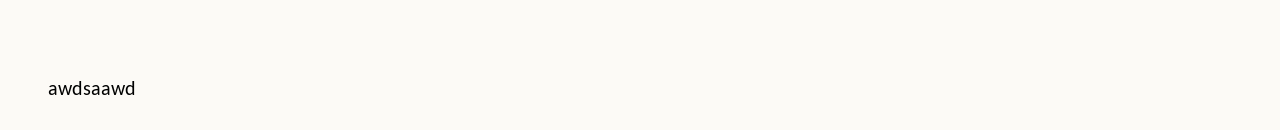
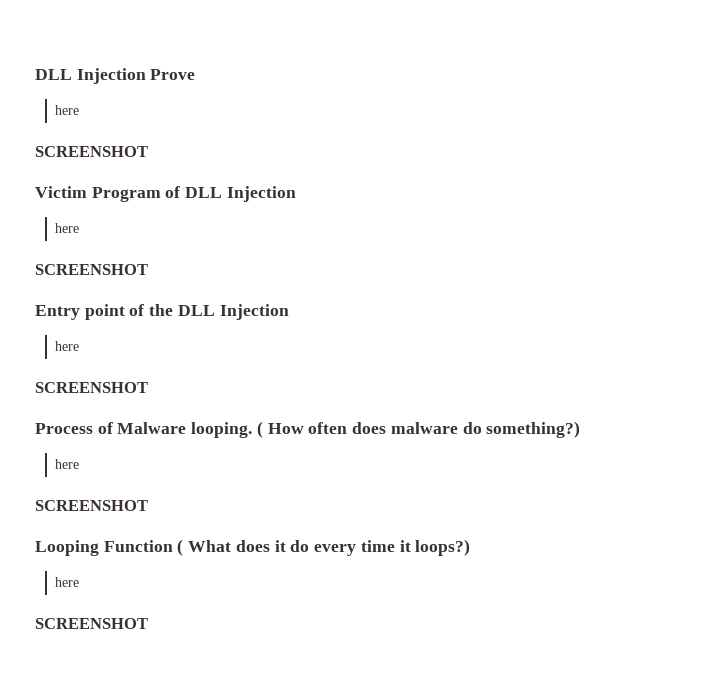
[48,81,136,95] awdsaawd -> [35,68,196,84] [54,105,79,115] [35,146,148,157] [35,186,296,202] [54,223,79,233] [35,264,148,275] [35,304,289,320] [54,341,79,351] [35,382,148,393] [35,421,581,438] [54,459,79,469] [35,500,148,511] [35,539,471,556] [54,577,79,587] [35,618,148,629] DLL Injection Prove // here // SCREENSHOT // Victim Program of DLL Injection // here // SCREENSHOT // Entry point of the DLL Injection // here // SCREENSHOT // Process of Malware looping. ( How often does malware do something?) // here // SCREENSHOT // Looping Function ( What does it do every time it loops?) // here // SCREENSHOT

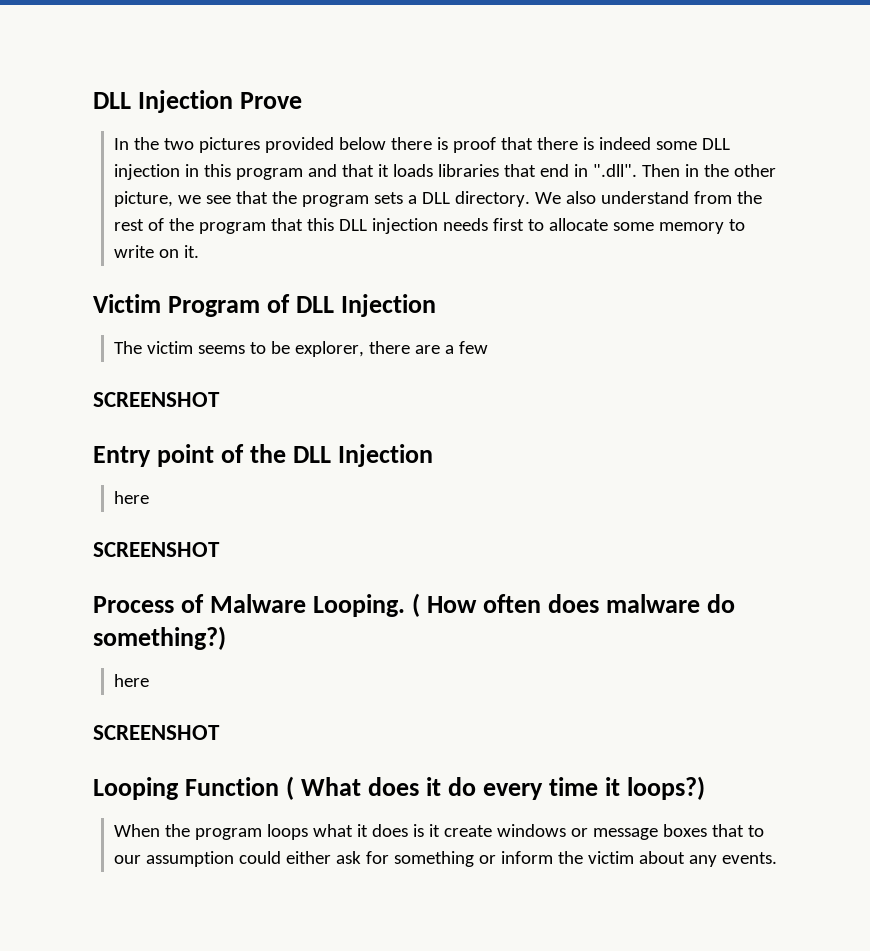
[54,105,79,115] [35,146,148,157] here // SCREENSHOT -> [113,137,730,153] [113,164,776,180] [113,191,762,207] [113,218,745,234] [113,245,199,258] In the two pictures provided below there is proof that there is indeed some DLL injection in this program and that it loads libraries that end in ".dll". Then in the other picture, we see that the program sets a DLL directory. We also understand from the rest of the program that this DLL injection needs first to allocate some memory to write on it.
[54,223,79,233] here -> [113,341,488,357] The victim seems to be explorer, there are a few
[191,422,253,438] looping. -> [313,594,406,617] Looping.
[54,577,79,587] [35,618,148,629] here // SCREENSHOT -> [113,824,764,840] [113,851,777,867] When the program loops what it does is it create windows or message boxes that to our assumption could either ask for something or inform the victim about any events.

